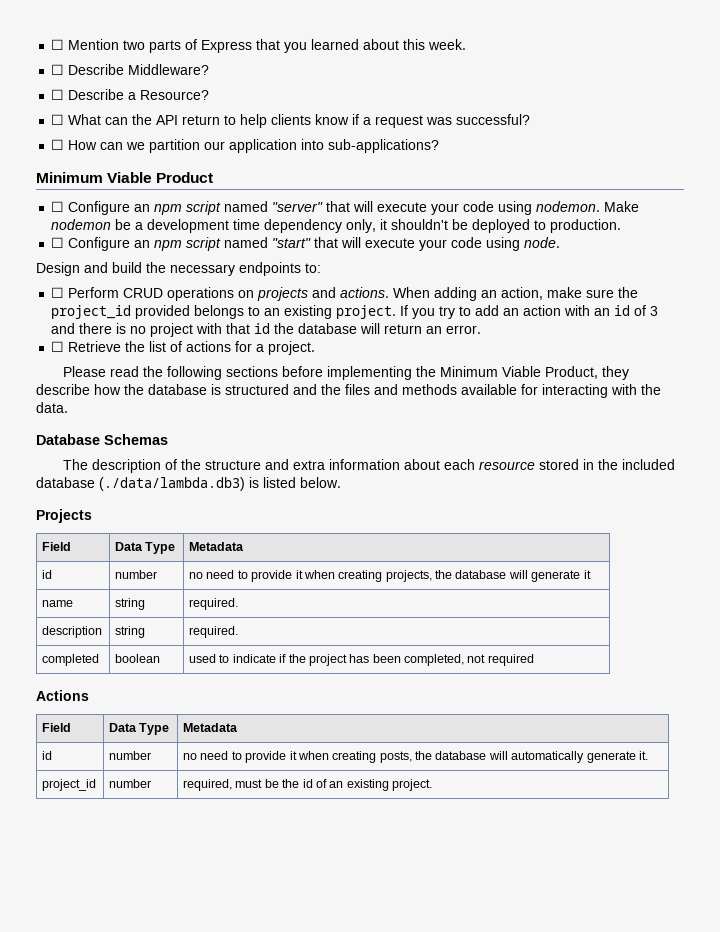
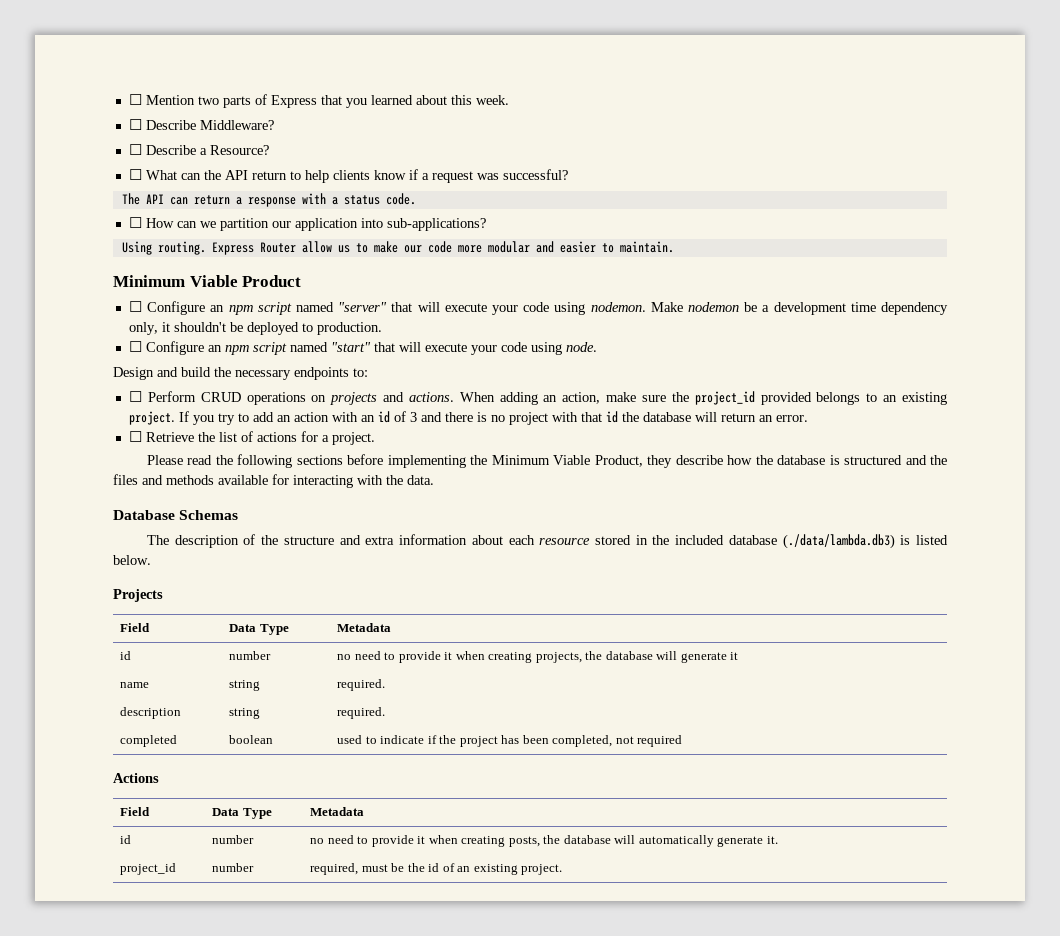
(531, 119) none -> [121,193,416,207] // The API can return a response with a status code.
(440, 146) none -> [121,241,674,255] // Using routing. Express Router allow us to make our code more modular and easier to maintain.

